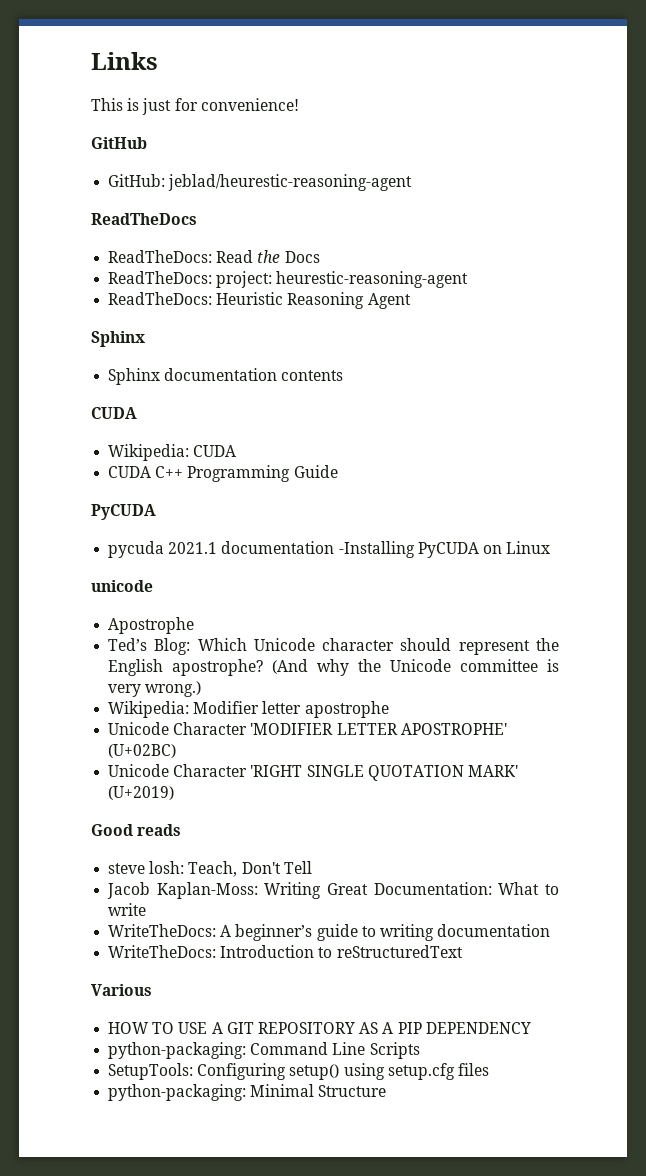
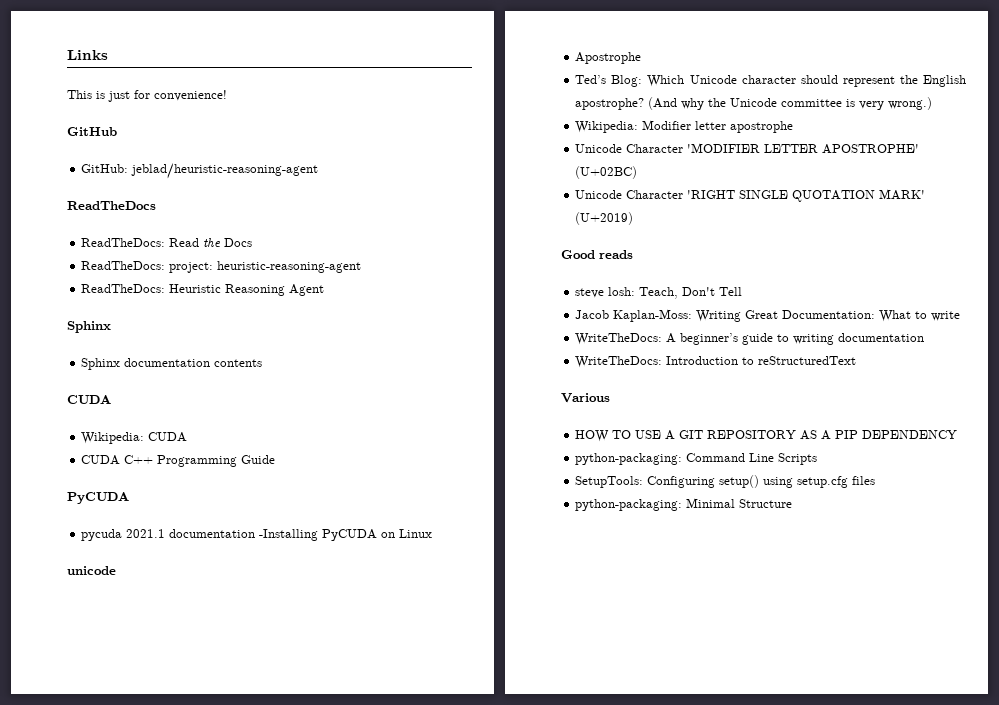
[168,174,413,191] jeblad/heurestic-reasoning-agent -> [131,163,319,179] jeblad/heuristic-reasoning-agent
[276,271,469,288] heurestic-reasoning-agent -> [217,261,362,273] heuristic-reasoning-agent

